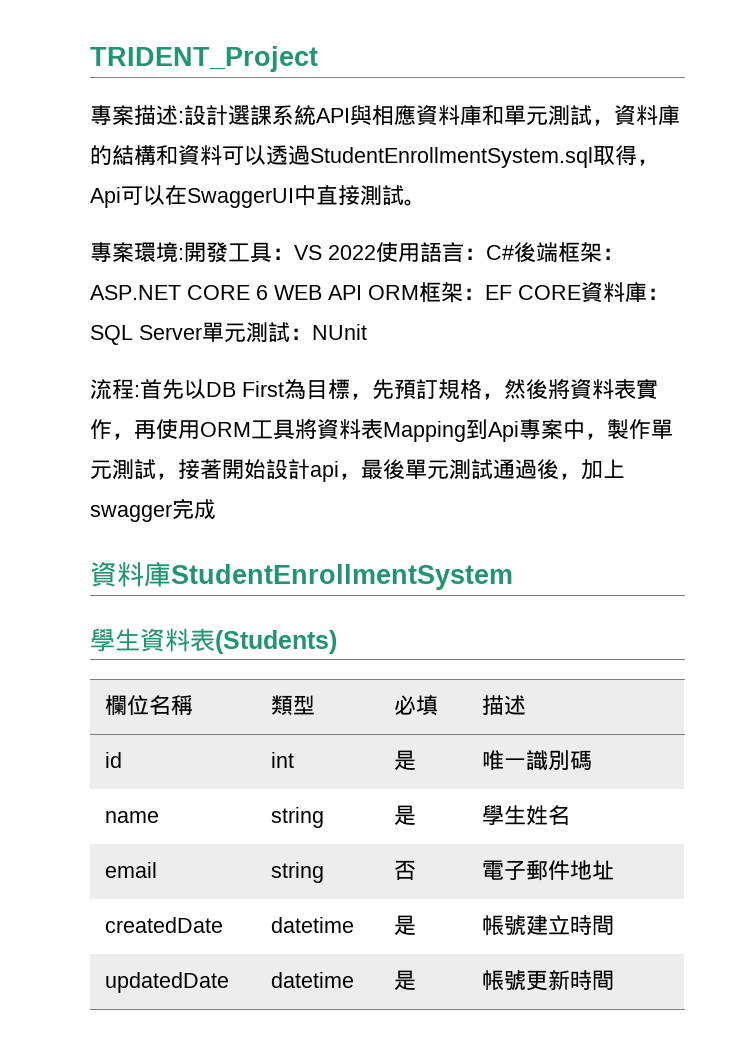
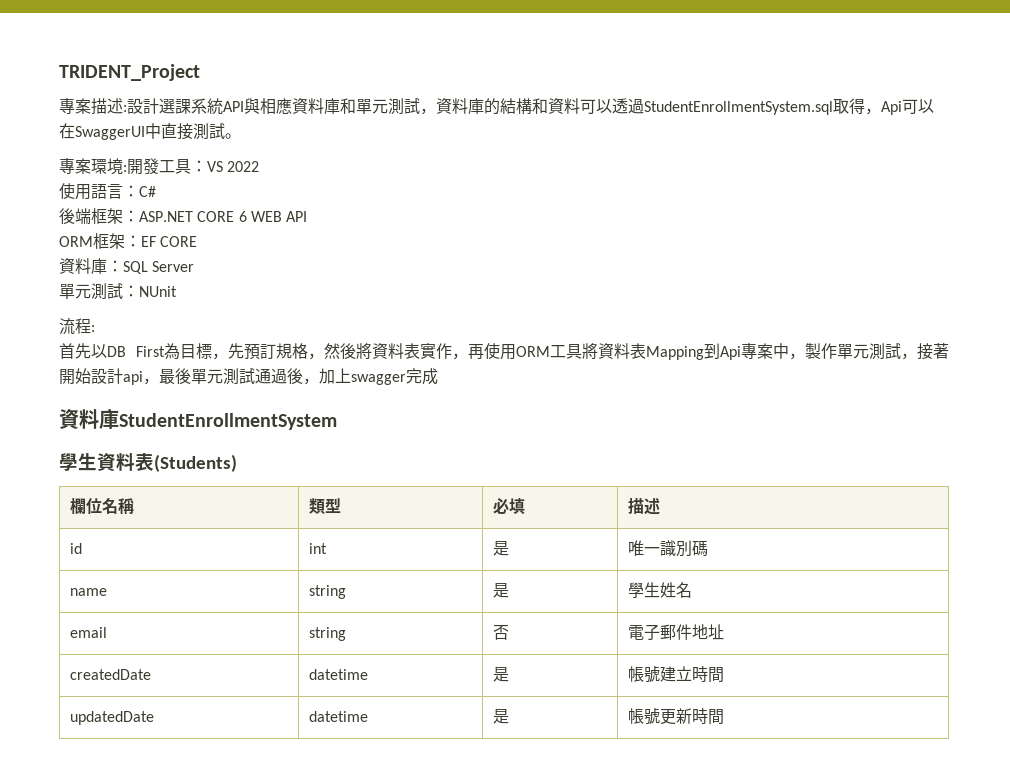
(376, 252) none -> (260, 166) //
(514, 252) none -> (156, 191) //
(362, 292) none -> (308, 216) //
(581, 292) none -> (198, 241) //
(202, 332) none -> (195, 266) //
(140, 391) none -> (95, 328) //

